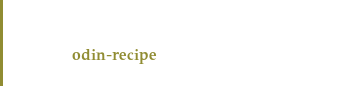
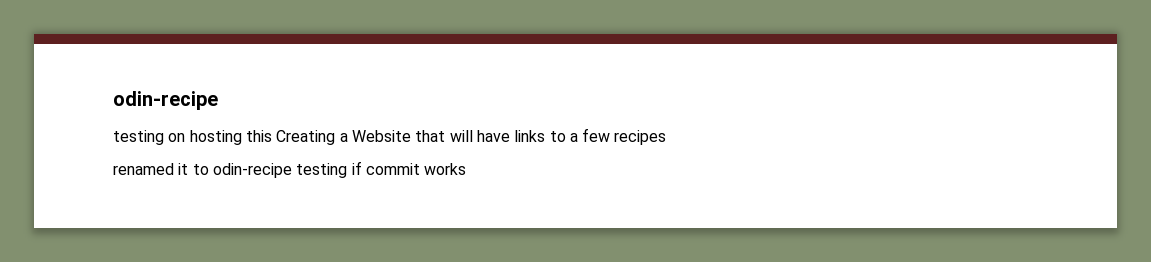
[72,49,157,64] odin-recipe -> [113,91,218,110] [113,128,667,145] [113,161,467,178] odin-recipe // testing on hosting this Creating a Website that will have links to a few recipes // renamed it to odin-recipe testing if commit works

